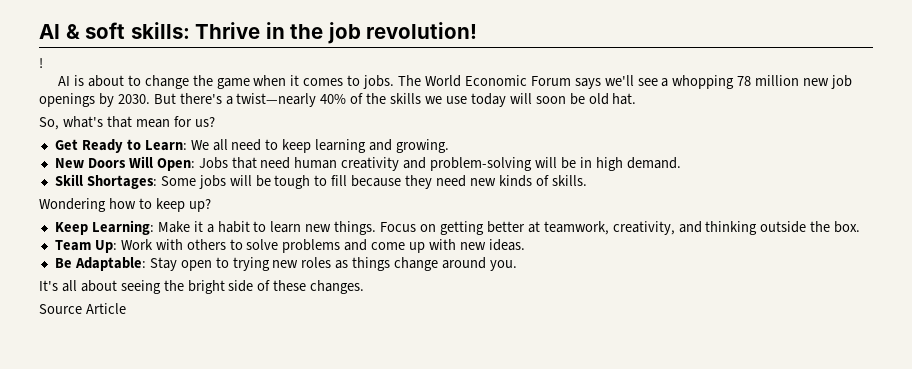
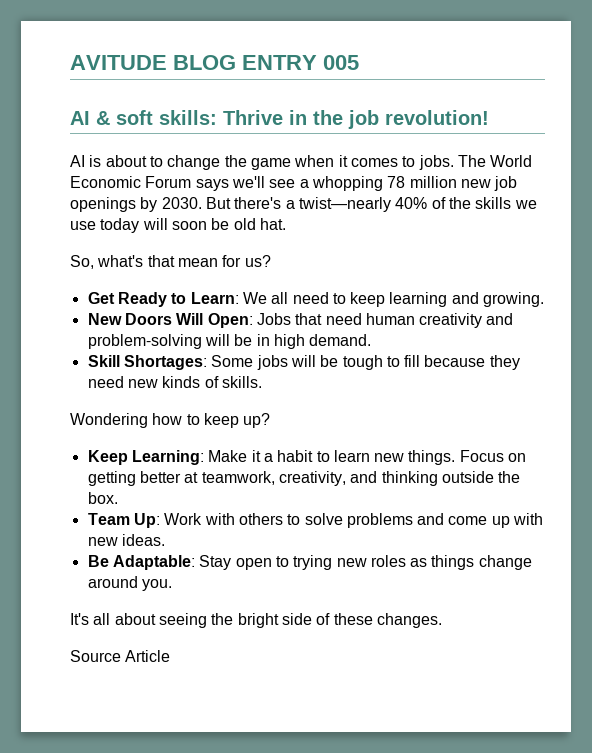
(39, 31) none -> [70,55,359,70] AVITUDE BLOG ENTRY 005 //
[39,58,43,68] // ! -> (489, 117) none

